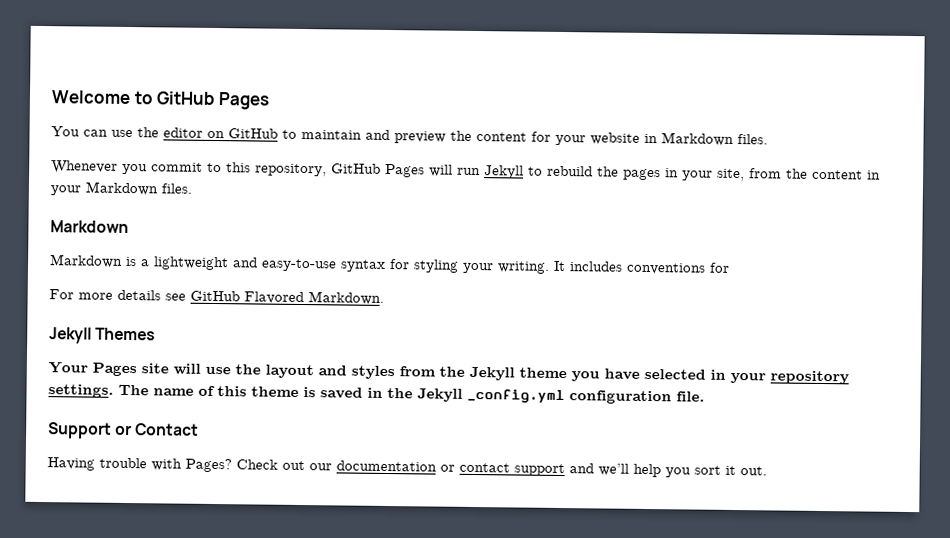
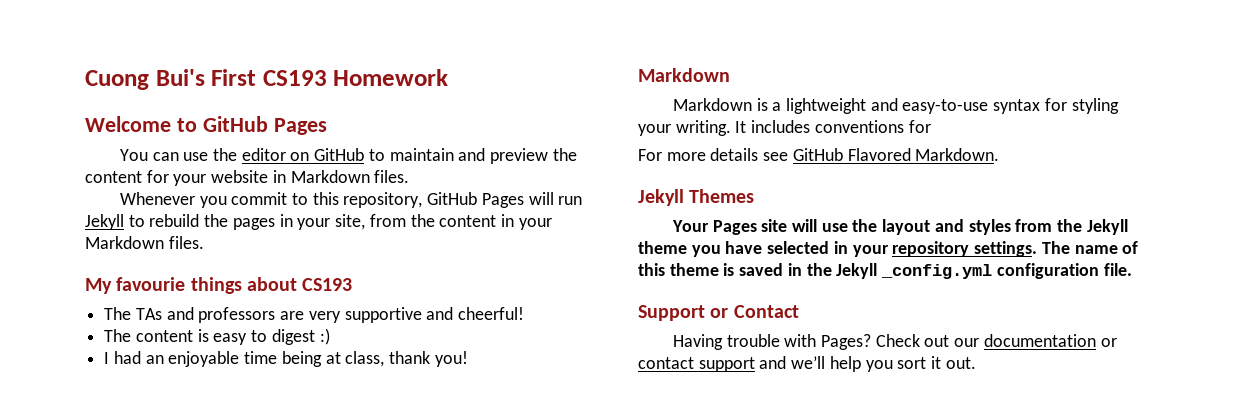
(51, 97) none -> [85,69,449,90] Cuong Bui's First CS193 Homework //
(192, 188) none -> [85,277,353,294] [104,307,525,323] [104,328,330,345] [104,351,468,367] // My favourie things about CS193 // The TAs and professors are very supportive and cheerful! // The content is easy to digest :) // I had an enjoyable time being at class, thank you!

